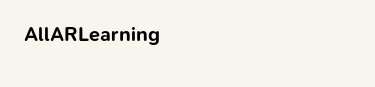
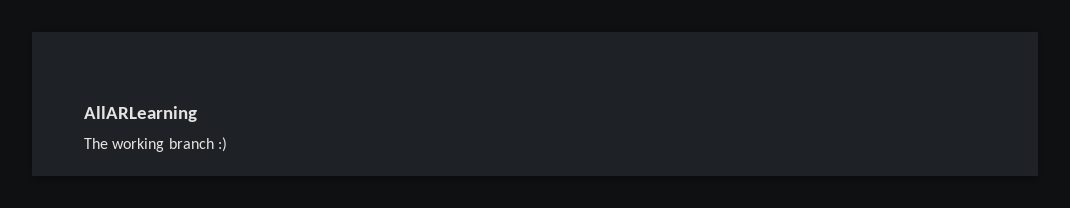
(160, 35) none -> [84,137,227,152] // The working branch :)

